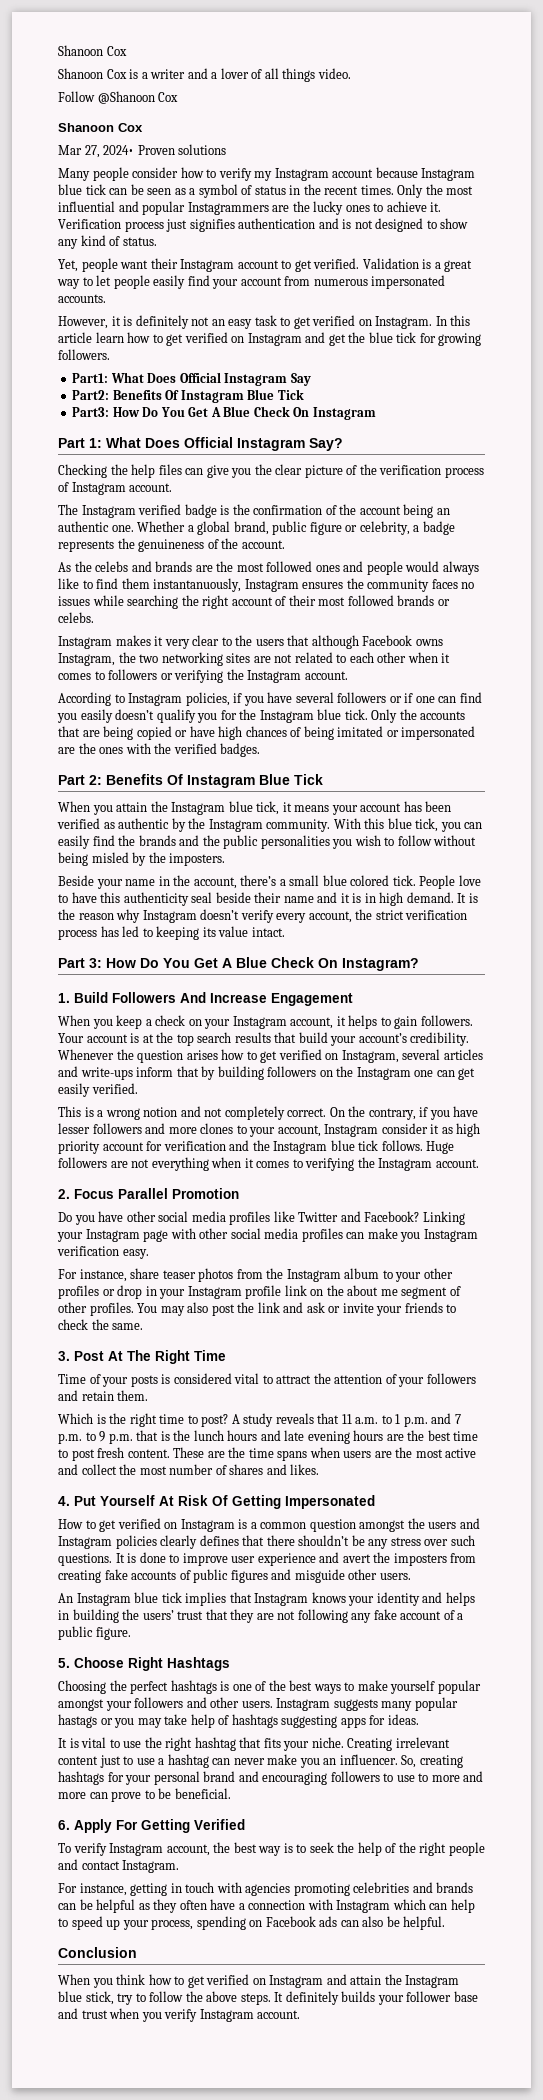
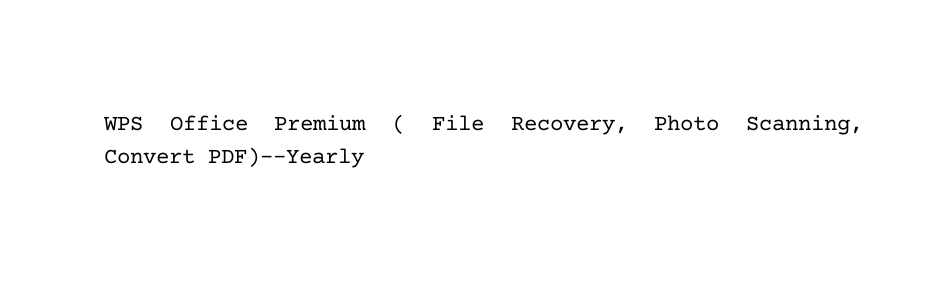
[58,45,127,56] [58,68,351,82] [58,91,179,104] [58,123,143,132] [58,144,227,158] [58,167,476,181] [58,184,474,198] [58,201,442,215] [58,218,469,232] [58,235,157,249] [58,258,473,272] [57,275,446,289] [58,294,106,303] [58,315,471,329] [58,332,482,346] [58,349,110,360] [72,372,311,386] [72,389,304,403] [72,406,376,420] [58,437,343,451] [58,464,484,478] [58,482,173,495] [58,504,450,518] [58,521,455,535] [58,538,285,552] [58,561,479,575] [58,578,475,592] [58,595,450,609] [58,612,94,623] [58,635,443,649] [58,652,451,666] [58,669,348,683] [58,692,482,706] [57,709,466,723] [58,726,476,740] [58,743,261,757] [58,774,323,788] [58,801,452,815] [57,818,483,832] [58,835,477,849] [58,852,226,866] [58,875,481,889] [58,892,478,906] [58,909,468,923] [58,926,285,940] [58,957,419,971] [58,992,353,1006] [58,1015,473,1029] [58,1032,470,1046] [58,1049,483,1063] [58,1066,476,1080] [58,1083,138,1097] [58,1106,479,1120] [58,1123,481,1137] [58,1140,455,1154] [58,1157,479,1171] [58,1188,239,1199] [58,1211,465,1225] [57,1228,478,1242] [57,1246,149,1259] [58,1268,453,1282] [58,1285,461,1299] [58,1302,457,1316] [58,1319,144,1330] [58,1350,226,1364] [58,1373,476,1387] [58,1390,149,1401] [58,1413,461,1427] [58,1430,479,1444] [58,1447,477,1461] [58,1464,320,1475] [58,1495,375,1509] [58,1518,480,1532] [58,1535,475,1549] [58,1552,477,1566] [58,1569,411,1583] [58,1592,475,1606] [58,1609,464,1623] [58,1626,131,1640] [58,1657,230,1671] [58,1680,481,1694] [58,1697,458,1711] [58,1714,419,1728] [58,1737,450,1751] [58,1754,463,1768] [58,1771,484,1785] [58,1788,231,1802] [58,1819,245,1833] [58,1842,485,1856] [58,1859,180,1873] [58,1882,474,1896] [58,1899,475,1913] [58,1916,446,1930] [58,1947,137,1958] [58,1974,460,1988] [58,1991,478,2005] [58,2008,301,2022] Shanoon Cox // Shanoon Cox is a writer and a lover of all things video. // Follow @Shanoon Cox // Shanoon Cox // Mar 27, 2024• Proven solutions // Many people consider how to verify my Instagram account because Instagram blue tick can be seen as a symbol of status in the recent times. Only the most influential and popular Instagrammers are the lucky ones to achieve it. Verification process just signifies authentication and is not designed to show any kind of status. // Yet, people want their Instagram account to get verified. Validation is a great way to let people easily find your account from numerous impersonated accounts. // However, it is definitely not an easy task to get verified on Instagram. In this article learn how to get verified on Instagram and get the blue tick for growing followers. // Part1: What Does Official Instagram Say // Part2: Benefits Of Instagram Blue Tick // Part3: How Do You Get A Blue Check On Instagram // Part 1: What Does Official Instagram Say? // Checking the help files can give you the clear picture of the verification process of Instagram account. // The Instagram verified badge is the confirmation of the account being an authentic one. Whether a global brand, public figure or celebrity, a badge represents the genuineness of the account. // As the celebs and brands are the most followed ones and people would always like to find them instantanuously, Instagram ensures the community faces no issues while searching the right account of their most followed brands or celebs. // Instagram makes it very clear to the users that although Facebook owns Instagram, the two networking sites are not related to each other when it comes to followers or verifying the Instagram account. // According to Instagram policies, if you have several followers or if one can find you easily doesn’t qualify you for the Instagram blue tick. Only the accounts that are being copied or have high chances of being imitated or impersonated are the ones with the verified badges. // Part 2: Benefits Of Instagram Blue Tick // When you attain the Instagram blue tick, it means your account has been verified as authentic by the Instagram community. With this blue tick, you can easily find the brands and the public personalities you wish to follow without being misled by the imposters. // Beside your name in the account, there’s a small blue colored tick. People love to have this authenticity seal beside their name and it is in high demand. It is the reason why Instagram doesn’t verify every account, the strict verification process has led to keeping its value intact. // Part 3: How Do You Get A Blue Check On Instagram? // 1. Build Followers And Increase Engagement // When you keep a check on your Instagram account, it helps to gain followers. Your account is at the top search results that build your account’s credibility. Whenever the question arises how to get verified on Instagram, several articles and write-ups inform that by building followers on the Instagram one can get easily verified. // This is a wrong notion and not completely correct. On the contrary, if you have lesser followers and more clones to your account, Instagram consider it as high priority account for verification and the Instagram blue tick follows. Huge followers are not everything when it comes to verifying the Instagram account. // 2. Focus Parallel Promotion // Do you have other social media profiles like Twitter and Facebook? Linking your Instagram page with other social media profiles can make you Instagram verification easy. // For instance, share teaser photos from the Instagram album to your other profiles or drop in your Instagram profile link on the about me segment of other profiles. You may also post the link and ask or invite your friends to check the same. // 3. Post At The Right Time // Time of your posts is considered vital to attract the attention of your followers and retain them. // Which is the right time to post? A study reveals that 11 a.m. to 1 p.m. and 7 p.m. to 9 p.m. that is the lunch hours and late evening hours are the best time to post fresh content. These are the time spans when users are the most active and collect the most number of shares and likes. // 4. Put Yourself At Risk Of Getting Impersonated // How to get verified on Instagram is a common question amongst the users and Instagram policies clearly defines that there shouldn’t be any stress over such questions. It is done to improve user experience and avert the imposters from creating fake accounts of public figures and misguide other users. // An Instagram blue tick implies that Instagram knows your identity and helps in building the users’ trust that they are not following any fake account of a public figure. // 5. Choose Right Hashtags // Choosing the perfect hashtags is one of the best ways to make yourself popular amongst your followers and other users. Instagram suggests many popular hastags or you may take help of hashtags suggesting apps for ideas. // It is vital to use the right hashtag that fits your niche. Creating irrelevant content just to use a hashtag can never make you an influencer. So, creating hashtags for your personal brand and encouraging followers to use to more and more can prove to be beneficial. // 6. Apply For Getting Verified // To verify Instagram account, the best way is to seek the help of the right people and contact Instagram. // For instance, getting in touch with agencies promoting celebrities and brands can be helpful as they often have a connection with Instagram which can help to speed up your process, spending on Facebook ads can also be helpful. // Conclusion // When you think how to get verified on Instagram and attain the Instagram blue stick, try to follow the above steps. It definitely builds your follower base and trust when you verify Instagram account. -> [103,114,863,135] [104,147,364,168] WPS Office Premium ( File Recovery, Photo Scanning, Convert PDF)--Yearly

